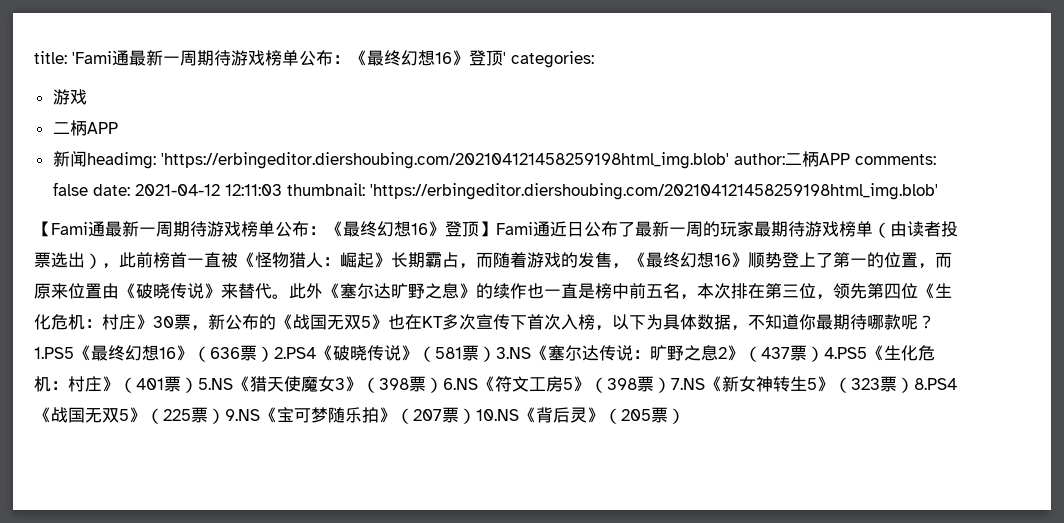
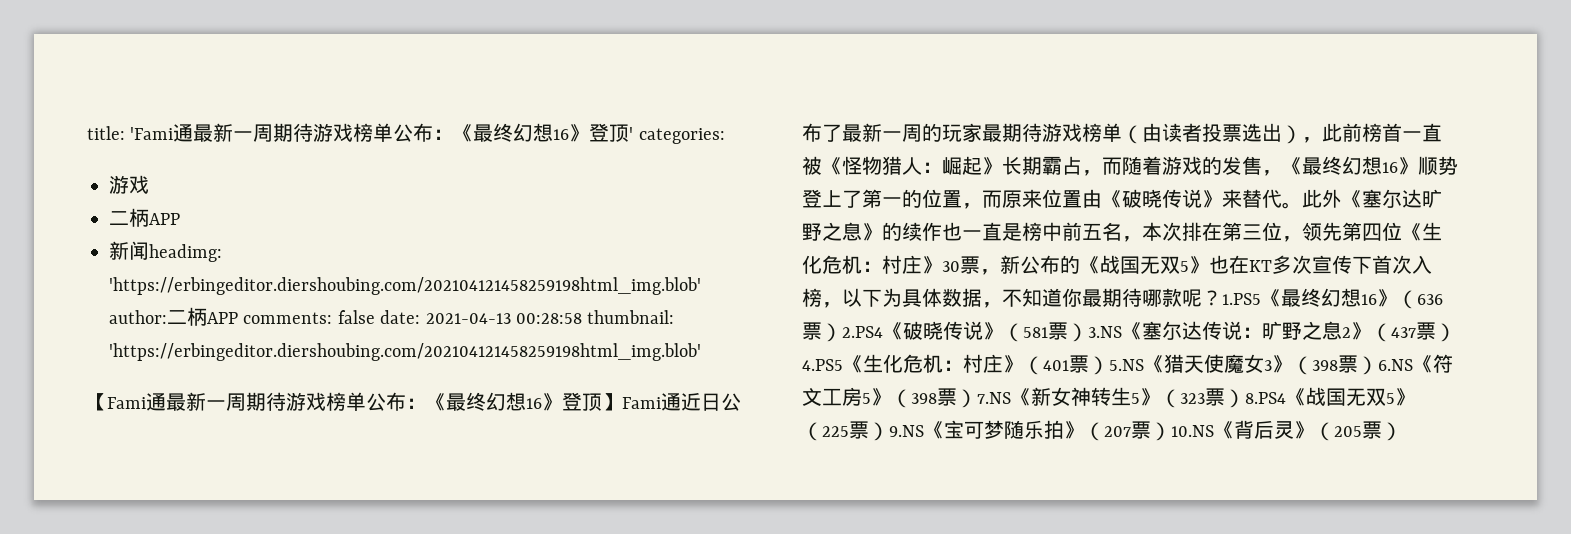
[134,184,282,196] 2021-04-12 12:11:03 -> [425,313,582,324] 2021-04-13 00:28:58

